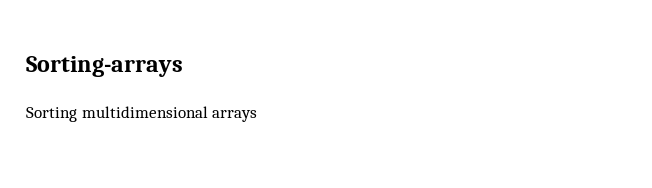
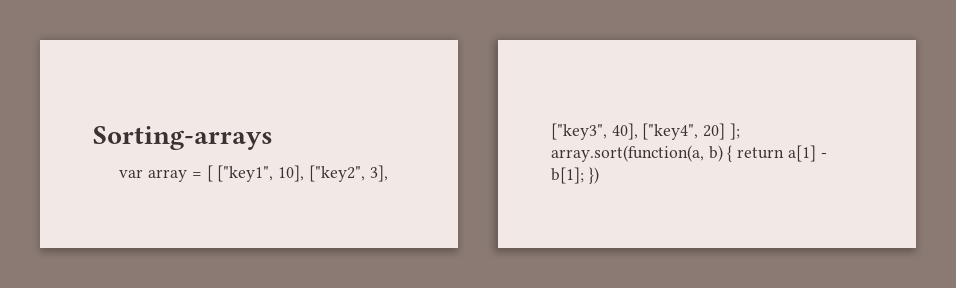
[26,106,258,122] Sorting multidimensional arrays -> [119,165,388,182] [551,123,740,140] [551,145,827,162] [551,167,599,184] var array = [ ["key1", 10], ["key2", 3], ["key3", 40], ["key4", 20] ]; array.sort(function(a, b) { return a[1] - b[1]; })

